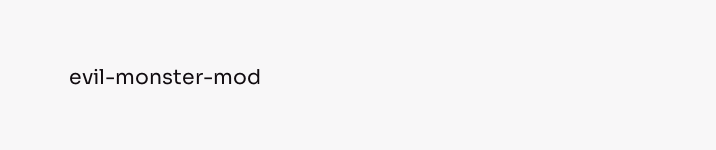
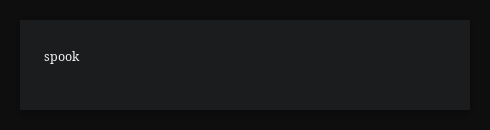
[69,68,261,85] evil-monster-mod -> [44,51,80,64] spook

